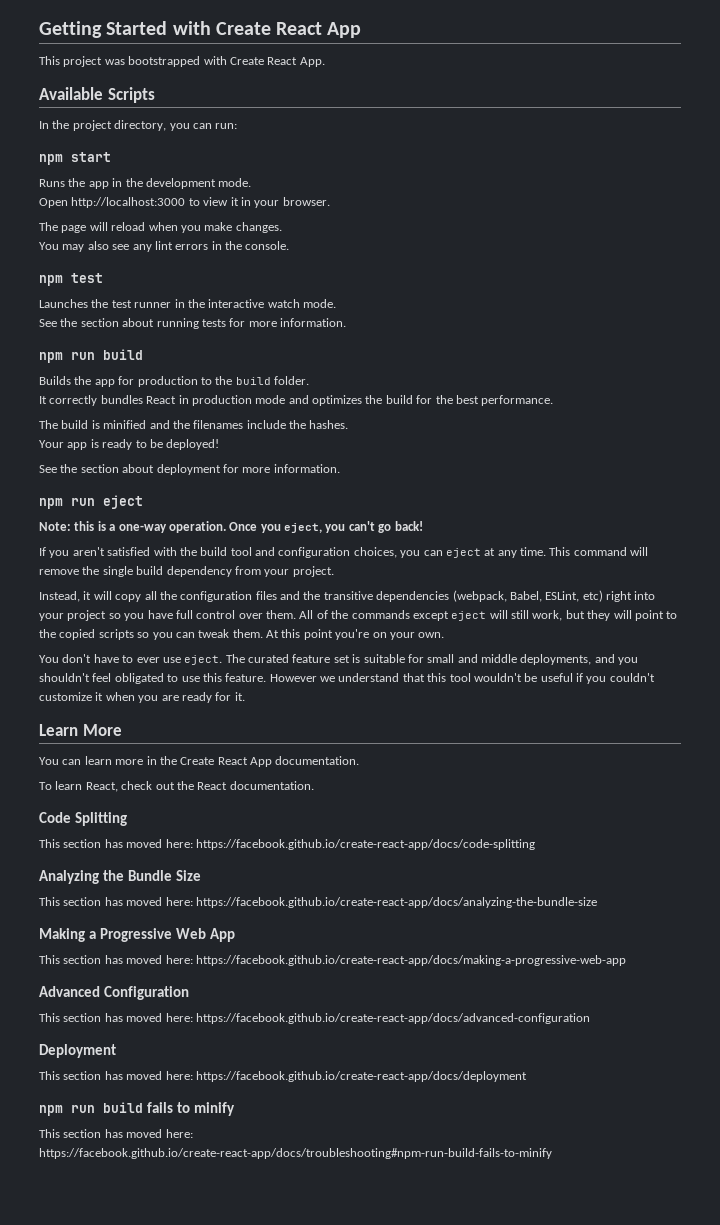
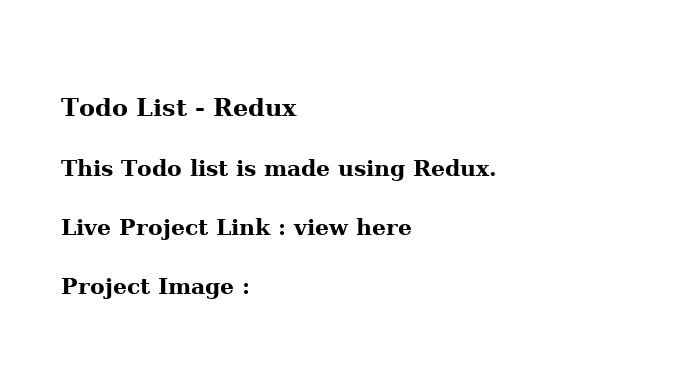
[39,21,362,38] [39,56,325,67] [39,87,155,103] [39,120,238,131] [39,152,111,165] [39,178,252,189] [39,197,330,208] [39,222,282,233] [39,241,290,252] [39,273,103,286] [39,299,336,308] [39,318,346,329] [39,349,143,363] [39,376,309,387] [39,395,554,406] [39,420,349,429] [39,439,220,450] [39,464,340,475] [39,495,143,509] [39,521,423,533] [39,547,649,558] [39,566,334,577] [39,590,656,602] [39,610,678,621] [39,629,445,640] [39,654,639,665] [39,673,655,684] [39,692,245,703] [39,724,122,736] [39,756,360,767] [39,781,314,792] [39,812,127,826] [39,839,535,850] [39,870,201,884] [39,897,597,908] [39,928,235,942] [39,955,626,966] [39,986,189,1000] [39,1013,590,1024] [39,1044,116,1058] [39,1071,527,1082] [39,1102,235,1116] [39,1129,193,1138] [39,1148,552,1159] Getting Started with Create React App // This project was bootstrapped with Create React App. // Available Scripts // In the project directory, you can run: // npm start // Runs the app in the development mode. // Open http://localhost:3000 to view it in your browser. // The page will reload when you make changes. // You may also see any lint errors in the console. // npm test // Launches the test runner in the interactive watch mode. // See the section about running tests for more information. // npm run build // Builds the app for production to the build folder. // It correctly bundles React in production mode and optimizes the build for the best performance. // The build is minified and the filenames include the hashes. // Your app is ready to be deployed! // See the section about deployment for more information. // npm run eject // Note: this is a one-way operation. Once you eject, you can't go back! // If you aren't satisfied with the build tool and configuration choices, you can eject at any time. This command will remove the single build dependency from your project. // Instead, it will copy all the configuration files and the transitive dependencies (webpack, Babel, ESLint, etc) right into your project so you have full control over them. All of the commands except eject will still work, but they will point to the copied scripts so you can tweak them. At this point you're on your own. // You don't have to ever use eject. The curated feature set is suitable for small and middle deployments, and you shouldn't feel obligated to use this feature. However we understand that this tool wouldn't be useful if you couldn't customize it when you are ready for it. // Learn More // You can learn more in the Create React App documentation. // To learn React, check out the React documentation. // Code Splitting // This section has moved here: https://facebook.github.io/create-react-app/docs/code-splitting // Analyzing the Bundle Size // This section has moved here: https://facebook.github.io/create-react-app/docs/analyzing-the-bundle-size // Making a Progressive Web App // This section has moved here: https://facebook.github.io/create-react-app/docs/making-a-progressive-web-app // Advanced Configuration // This section has moved here: https://facebook.github.io/create-react-app/docs/advanced-configuration // Deployment // This section has moved here: https://facebook.github.io/create-react-app/docs/deployment // npm run build fails to minify // This section has moved here: https://facebook.github.io/create-react-app/docs/troubleshooting#npm-run-build-fails-to-minify -> [61,98,297,116] [61,159,497,181] [61,218,412,240] [61,278,250,299] Todo List - Redux // This Todo list is made using Redux. // Live Project Link : view here // Project Image :

